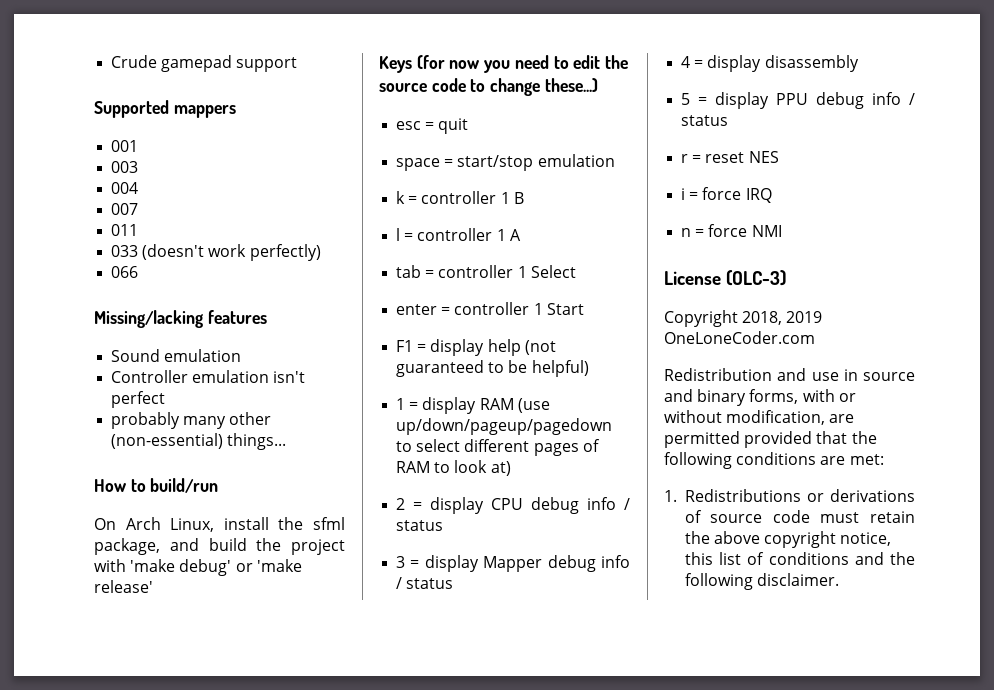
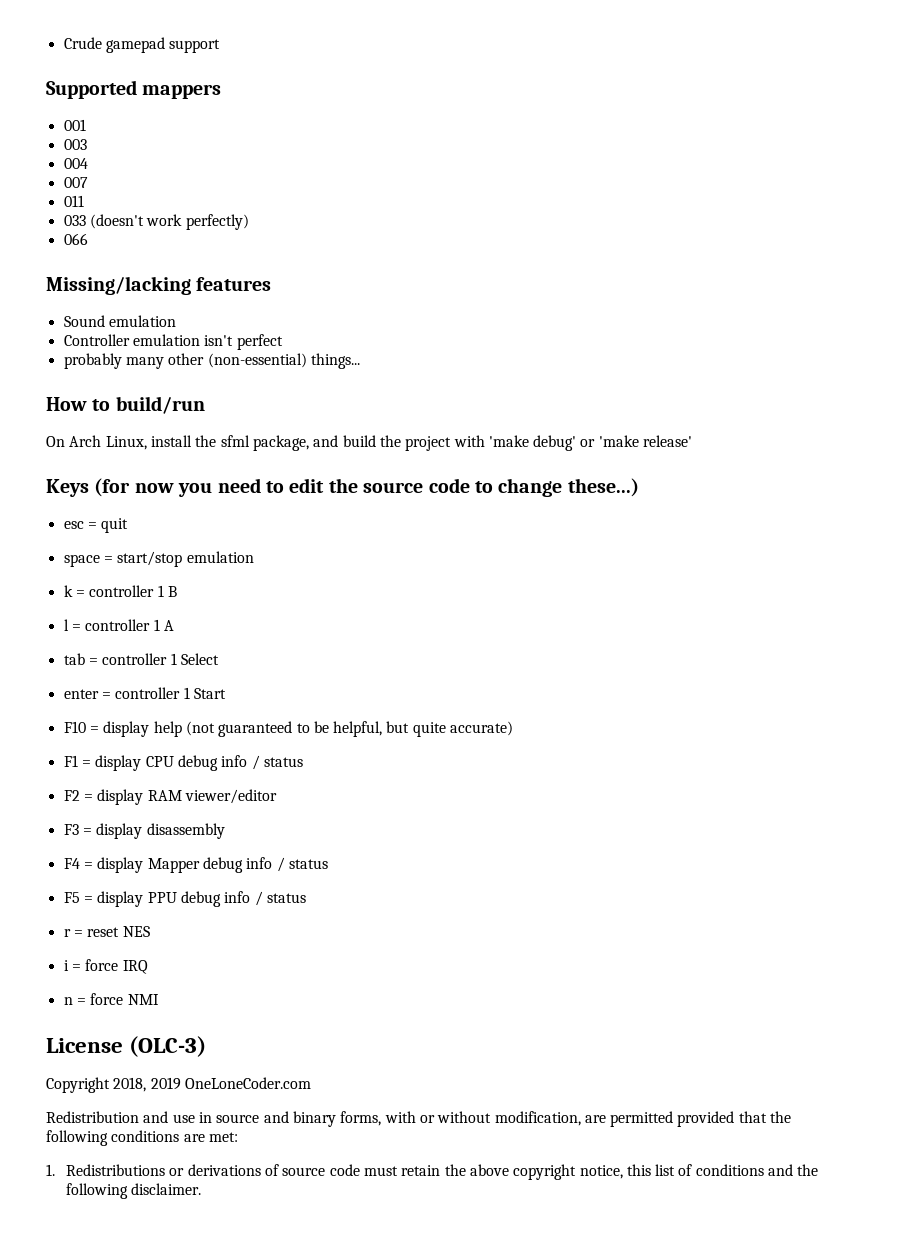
[396,340,414,352] F1 -> [63,721,86,733] F10
[531,360,589,377] [396,397,550,414] [396,418,613,435] [396,439,600,456] [396,460,511,476] [396,498,406,510] helpful) // 1 = display RAM (use up/down/pageup/pagedown to select different pages of RAM to look at) // 2 -> [333,721,514,737] [63,755,78,767] helpful, but quite accurate) // F1
[396,556,406,568] 3 -> [63,789,277,805] [63,823,225,839] [63,858,80,869] F2 = display RAM viewer/editor // F3 = display disassembly // F4
[681,55,859,72] [681,93,691,105] 4 = display disassembly // 5 -> [63,892,80,903] F5

